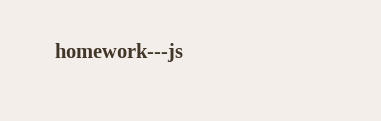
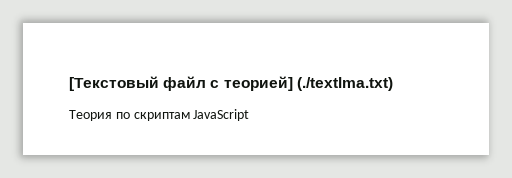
[55,43,183,62] homework---js -> [69,76,393,91] [69,109,250,121] [Текстовый файл с теорией] (./textlma.txt) // Теория по скриптам JavaScript

